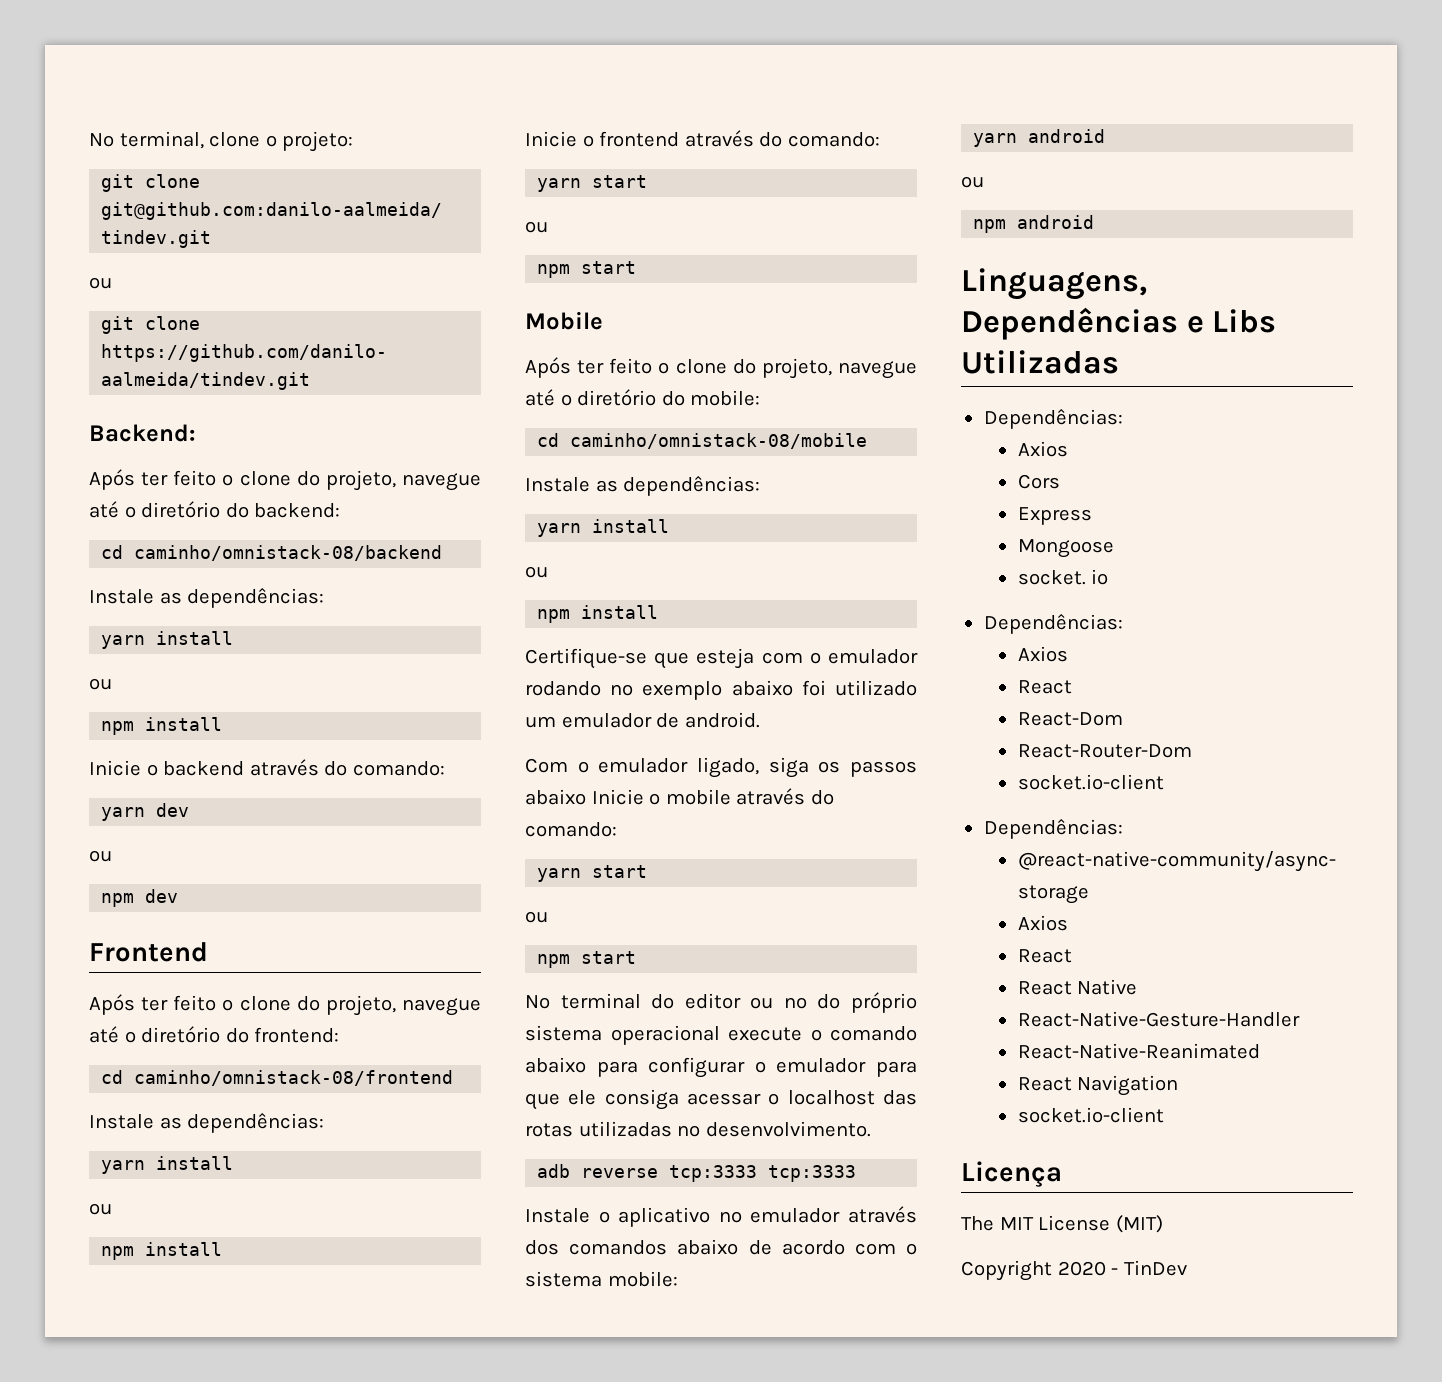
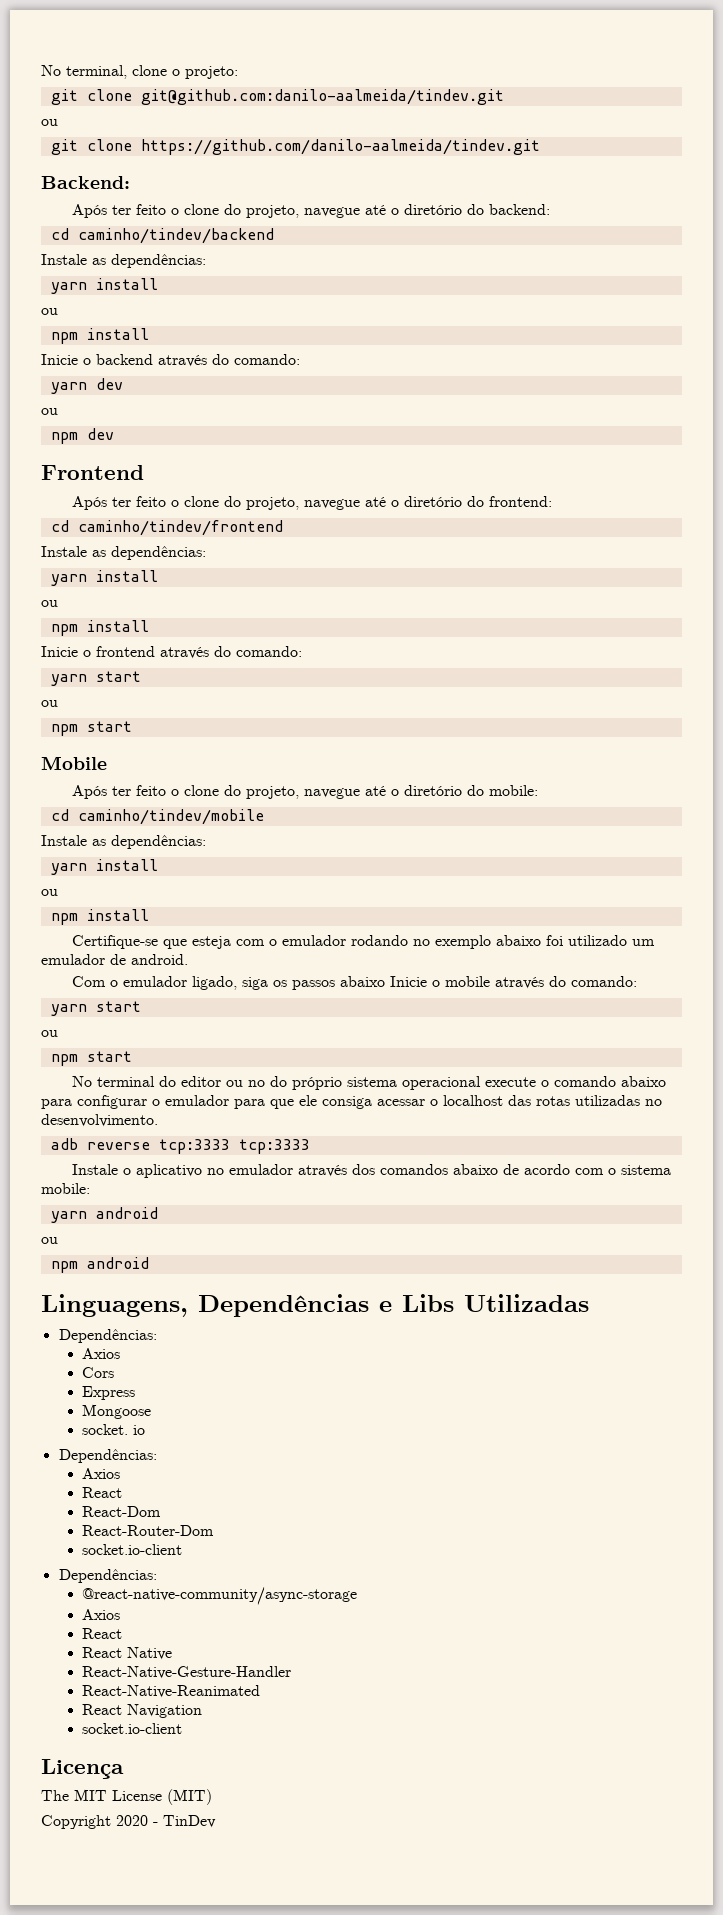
[134,545,443,561] caminho/omnistack-08/backend -> [77,228,274,244] caminho/tindev/backend
[134,1070,454,1086] caminho/omnistack-08/frontend -> [77,520,283,536] caminho/tindev/frontend
[570,433,868,449] caminho/omnistack-08/mobile -> [77,809,264,825] caminho/tindev/mobile

